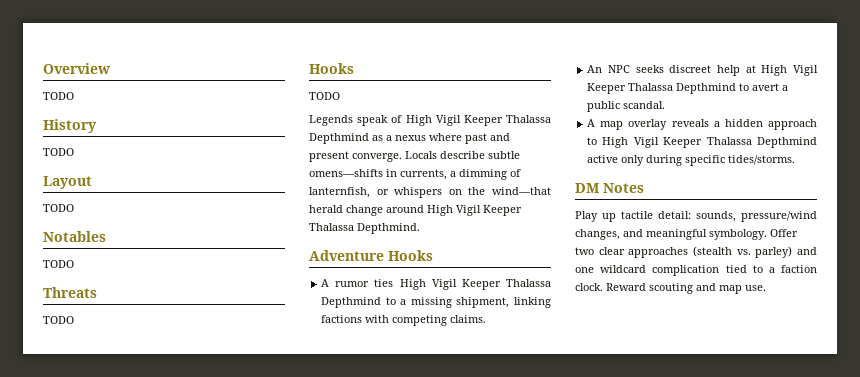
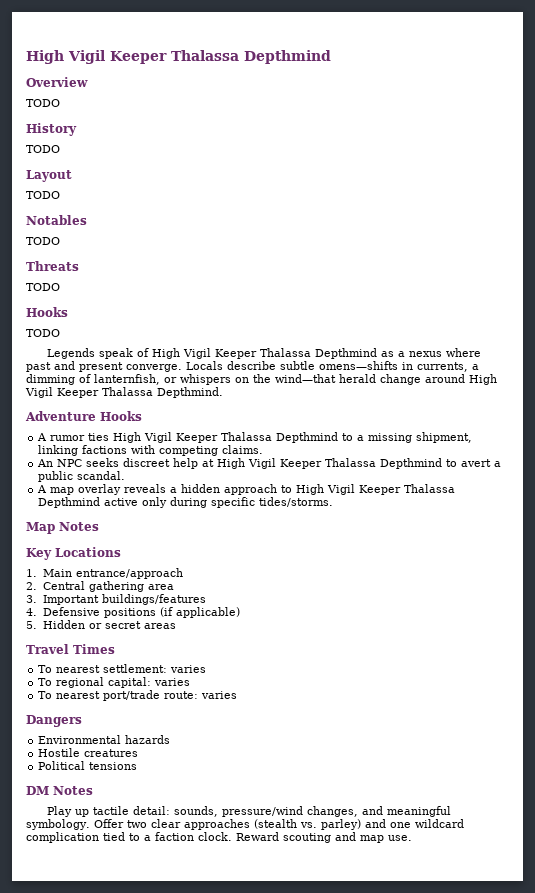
(43, 68) none -> [26,50,331,64] High Vigil Keeper Thalassa Depthmind //
(796, 160) none -> [26,522,99,534] [26,547,121,560] [26,568,183,579] [26,581,174,592] [26,594,206,605] [26,607,240,618] [26,620,176,629] [26,644,115,654] [38,664,207,673] [38,677,191,688] [38,690,238,701] [26,715,82,727] [38,735,171,744] [38,748,139,757] [38,761,138,770] // Map Notes // Key Locations // 1. Main entrance/approach // 2. Central gathering area // 3. Important buildings/features // 4. Defensive positions (if applicable) // 5. Hidden or secret areas // Travel Times // To nearest settlement: varies // To regional capital: varies // To nearest port/trade route: varies // Dangers // Environmental hazards // Hostile creatures // Political tensions

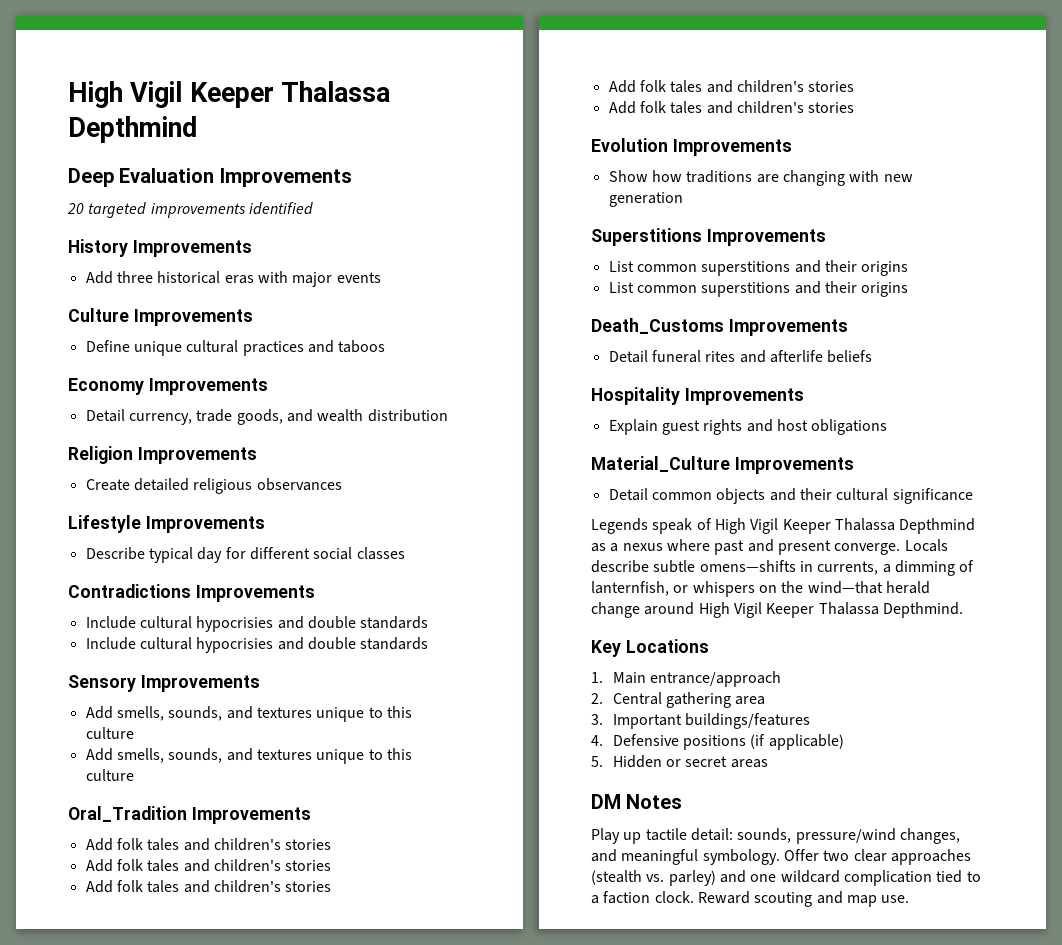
[26,77,88,87] [26,99,60,107] [26,123,77,136] [26,145,60,153] [26,170,72,182] [26,191,60,199] [26,215,87,225] [26,237,60,245] [26,261,79,271] [26,283,60,291] [26,307,68,317] [26,329,60,337] Overview // TODO // History // TODO // Layout // TODO // Notables // TODO // Threats // TODO // Hooks // TODO -> [68,168,352,187] [67,202,313,218] [68,239,252,257] [85,271,381,287] [68,308,253,326] [85,340,386,356] [68,378,268,395] [85,409,448,425] [68,446,257,464] [85,478,342,494] [68,515,265,533] [85,547,405,563] [68,584,315,602] [85,616,429,632] [85,637,429,653] [68,675,260,692] [85,706,412,722] [85,727,134,739] [85,748,412,764] [85,769,134,781] [68,806,311,824] [85,838,332,851] [85,859,332,872] [85,880,332,893] [608,80,855,93] [608,101,855,114] [591,138,792,156] [608,170,913,186] [608,192,683,207] [591,228,826,246] [608,260,909,276] [608,281,909,297] [591,318,848,336] [608,350,873,363] [591,387,804,405] [608,419,888,435] [591,456,854,474] [608,488,973,504] Deep Evaluation Improvements // 20 targeted improvements identified // History Improvements // Add three historical eras with major events // Culture Improvements // Define unique cultural practices and taboos // Economy Improvements // Detail currency, trade goods, and wealth distribution // Religion Improvements // Create detailed religious observances // Lifestyle Improvements // Describe typical day for different social classes // Contradictions Improvements // Include cultural hypocrisies and double standards // Include cultural hypocrisies and double standards // Sensory Improvements // Add smells, sounds, and textures unique to this culture // Add smells, sounds, and textures unique to this culture // Oral_Tradition Improvements // Add folk tales and children's stories // Add folk tales and children's stories // Add folk tales and children's stories // Add folk tales and children's stories // Add folk tales and children's stories // Evolution Improvements // Show how traditions are changing with new generation // Superstitions Improvements // List common superstitions and their origins // List common superstitions and their origins // Death_Customs Improvements // Detail funeral rites and afterlife beliefs // Hospitality Improvements // Explain guest rights and host obligations // Material_Culture Improvements // Detail common objects and their cultural significance
[25,411,142,421] [37,432,473,443] [38,445,264,456] [37,458,502,469] [38,471,126,482] [37,484,456,495] [38,497,334,508] [26,522,99,534] // Adventure Hooks // A rumor ties High Vigil Keeper Thalassa Depthmind to a missing shipment, linking factions with competing claims. // An NPC seeks discreet help at High Vigil Keeper Thalassa Depthmind to avert a public scandal. // A map overlay reveals a hidden approach to High Vigil Keeper Thalassa Depthmind active only during specific tides/storms. // Map Notes -> (963, 610) none
[26,644,115,654] [38,664,207,673] [38,677,191,688] [38,690,238,701] [26,715,82,727] [38,735,171,744] [38,748,139,757] [38,761,138,770] // Travel Times // To nearest settlement: varies // To regional capital: varies // To nearest port/trade route: varies // Dangers // Environmental hazards // Hostile creatures // Political tensions -> (768, 763) none

